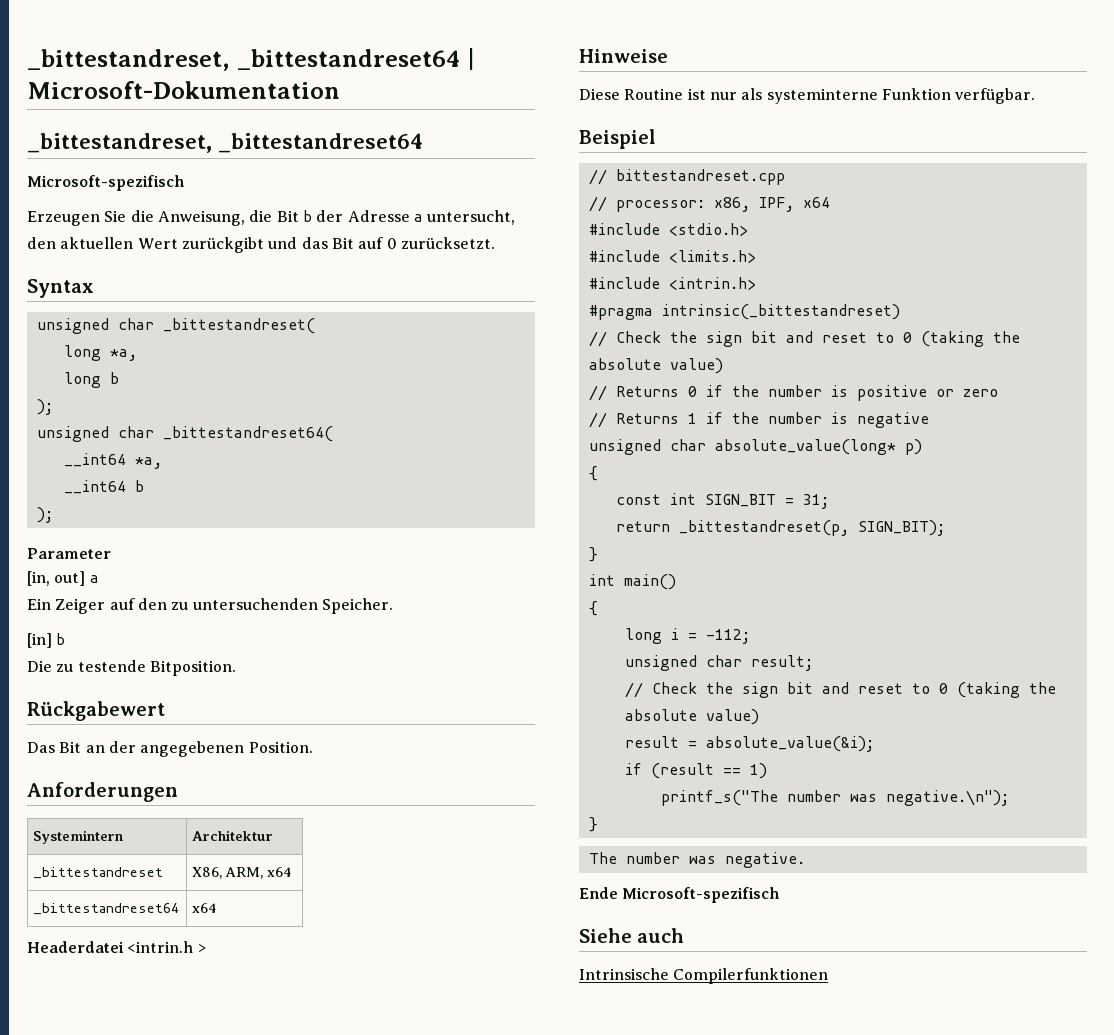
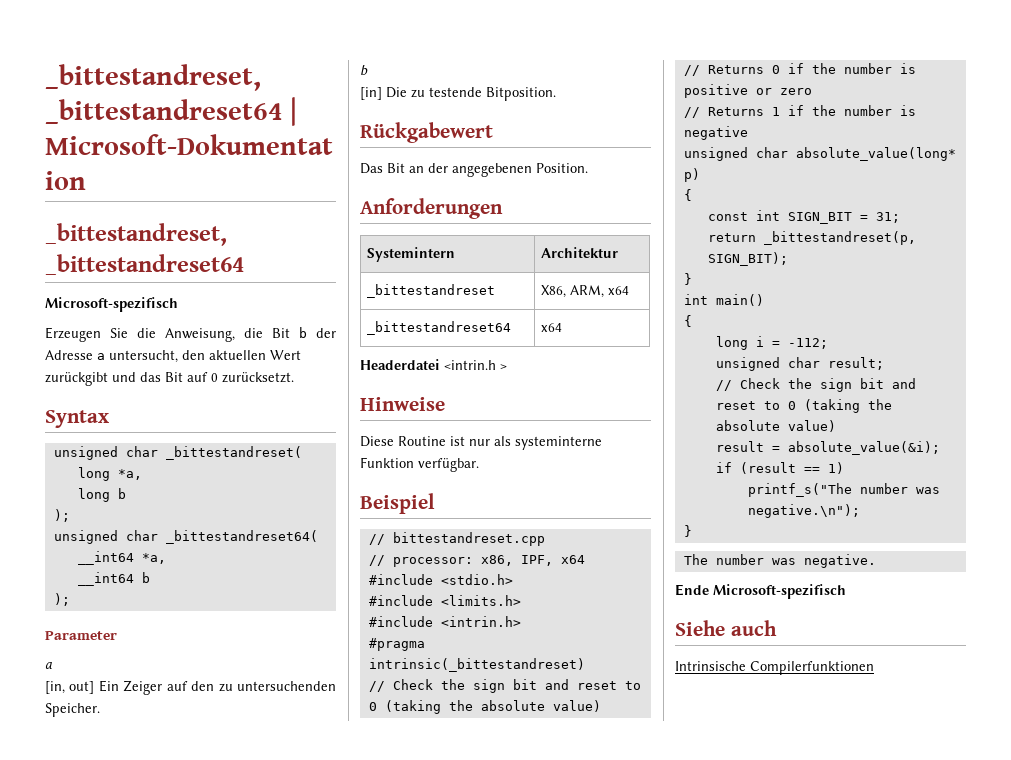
(111, 553) none -> [45,662,52,669] // a
[89,575,99,583] a // -> (95, 687) none
[27,633,66,648] [in] b // -> [360,65,368,76] [360,87,382,100] b // [in]

